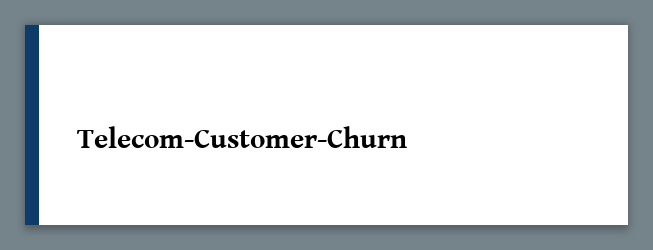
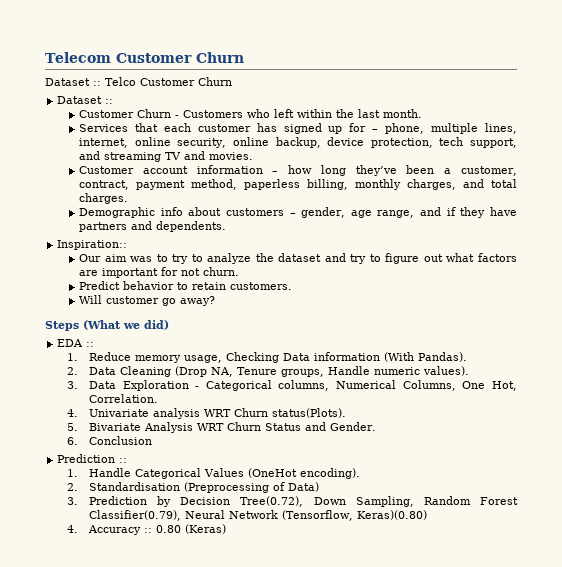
[77,126,407,148] Telecom-Customer-Churn -> [45,52,244,63] [45,77,232,86] [57,96,114,104] [79,109,423,118] [79,123,517,134] [79,137,517,148] [79,151,254,162] [79,165,518,176] [79,179,517,190] [79,193,129,204] [79,207,518,218] [79,221,227,232] [57,240,128,250] [79,253,517,264] [79,267,240,278] [79,281,293,290] [79,295,216,306] [45,320,169,331] [57,339,95,347] [66,352,467,363] [66,366,469,377] [66,380,517,391] [88,394,158,403] [66,408,346,419] [66,422,376,433] [66,436,152,445] [57,454,128,463] [66,468,360,479] [66,482,319,493] [66,496,518,507] [88,510,427,521] [66,524,226,535] Telecom Customer Churn // Dataset :: Telco Customer Churn // Dataset :: // Customer Churn - Customers who left within the last month. // Services that each customer has signed up for – phone, multiple lines, internet, online security, online backup, device protection, tech support, and streaming TV and movies. // Customer account information – how long they’ve been a customer, contract, payment method, paperless billing, monthly charges, and total charges. // Demographic info about customers – gender, age range, and if they have partners and dependents. // Inspiration:: // Our aim was to try to analyze the dataset and try to figure out what factors are important for not churn. // Predict behavior to retain customers. // Will customer go away? // Steps (What we did) // EDA :: // 1. Reduce memory usage, Checking Data information (With Pandas). // 2. Data Cleaning (Drop NA, Tenure groups, Handle numeric values). // 3. Data Exploration - Categorical columns, Numerical Columns, One Hot, Correlation. // 4. Univariate analysis WRT Churn status(Plots). // 5. Bivariate Analysis WRT Churn Status and Gender. // 6. Conclusion // Prediction :: // 1. Handle Categorical Values (OneHot encoding). // 2. Standardisation (Preprocessing of Data) // 3. Prediction by Decision Tree(0.72), Down Sampling, Random Forest Classifier(0.79), Neural Network (Tensorflow, Keras)(0.80) // 4. Accuracy :: 0.80 (Keras)

